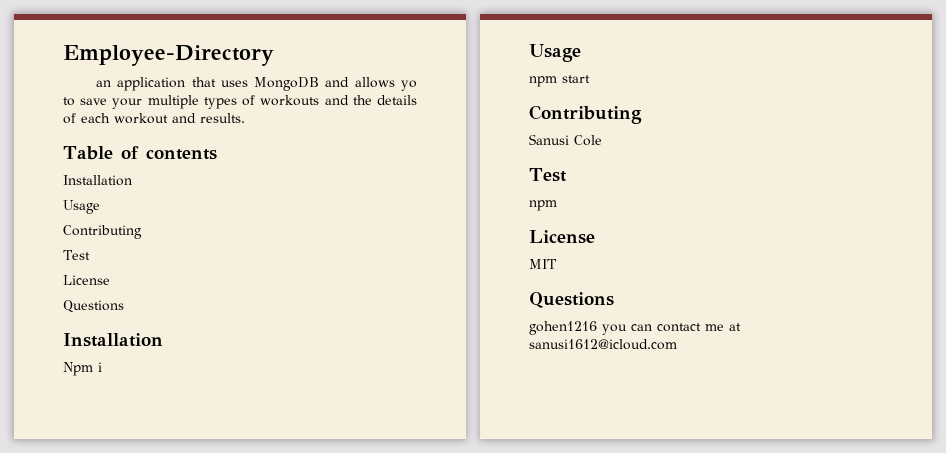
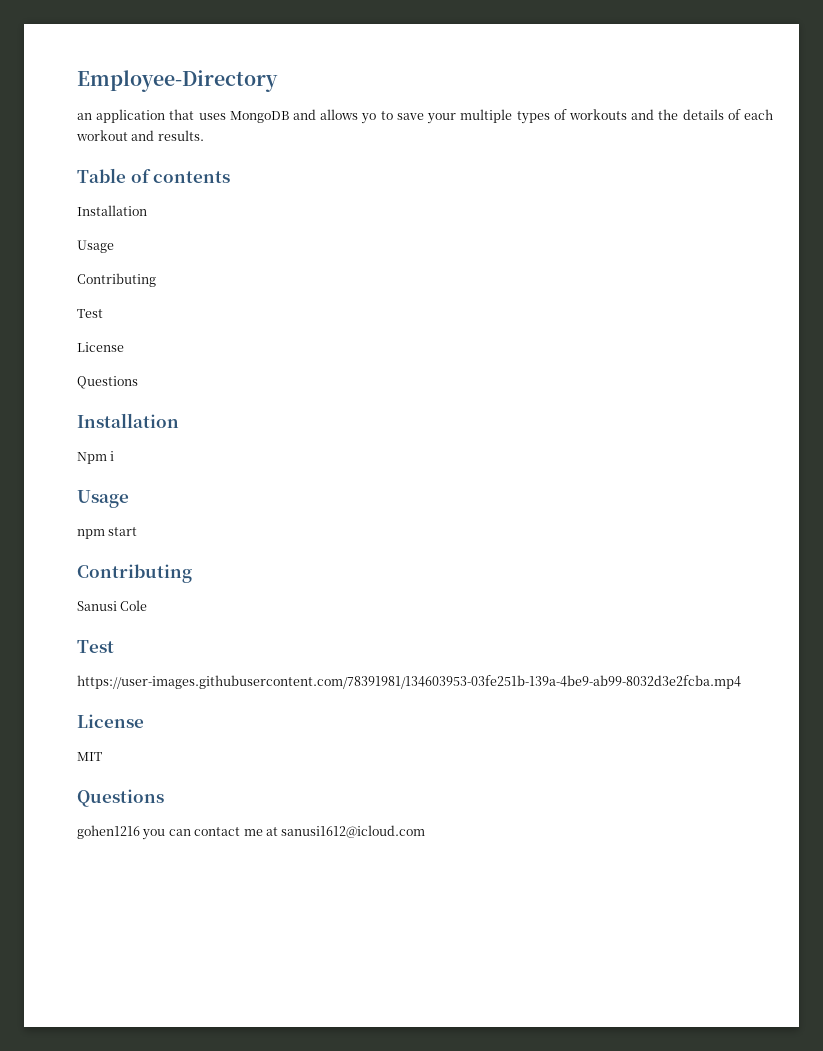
[529,200,557,211] npm -> [77,675,741,689] https://user-images.githubusercontent.com/78391981/134603953-03fe251b-139a-4be9-ab99-8032d3e2fcba.mp4

